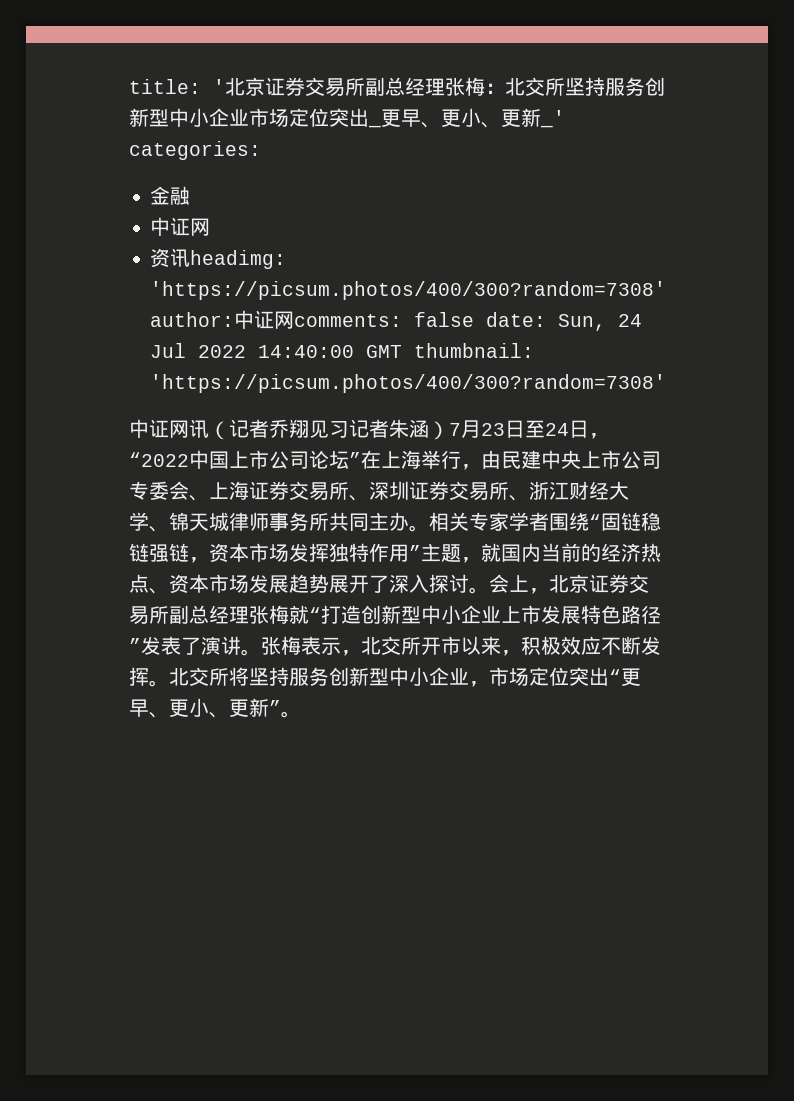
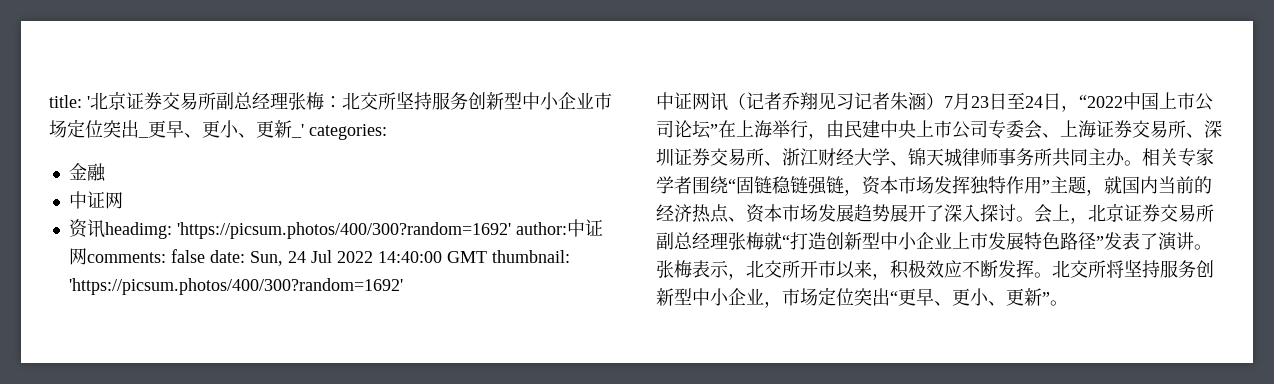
[150,281,667,300] 'https://picsum.photos/400/300?random=7308' -> [176,222,511,239] 'https://picsum.photos/400/300?random=1692'
[150,374,667,393] 'https://picsum.photos/400/300?random=7308' -> [68,278,403,295] 'https://picsum.photos/400/300?random=1692'

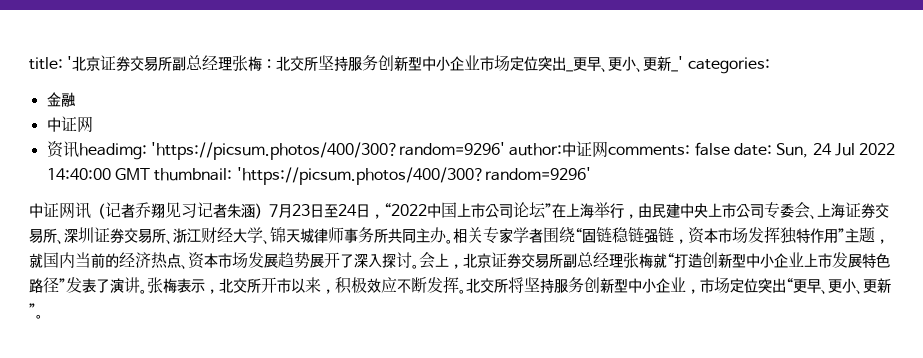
[176,222,511,239] 'https://picsum.photos/400/300?random=1692' -> [150,142,505,160] 'https://picsum.photos/400/300?random=9296'
[68,278,403,295] 'https://picsum.photos/400/300?random=1692' -> [236,167,591,185] 'https://picsum.photos/400/300?random=9296'

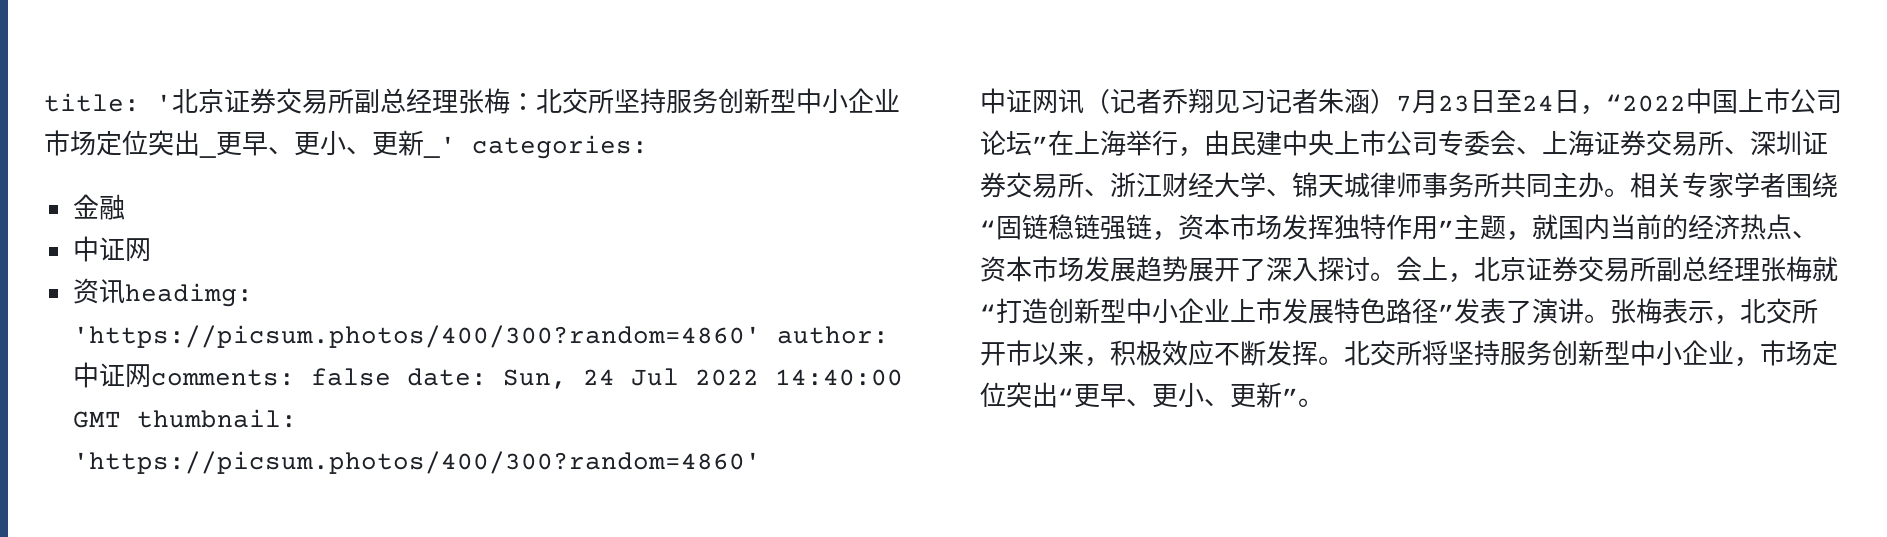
[150,142,505,160] 'https://picsum.photos/400/300?random=9296' -> [72,325,761,348] 'https://picsum.photos/400/300?random=4860'
[236,167,591,185] 'https://picsum.photos/400/300?random=9296' -> [72,451,761,474] 'https://picsum.photos/400/300?random=4860'

